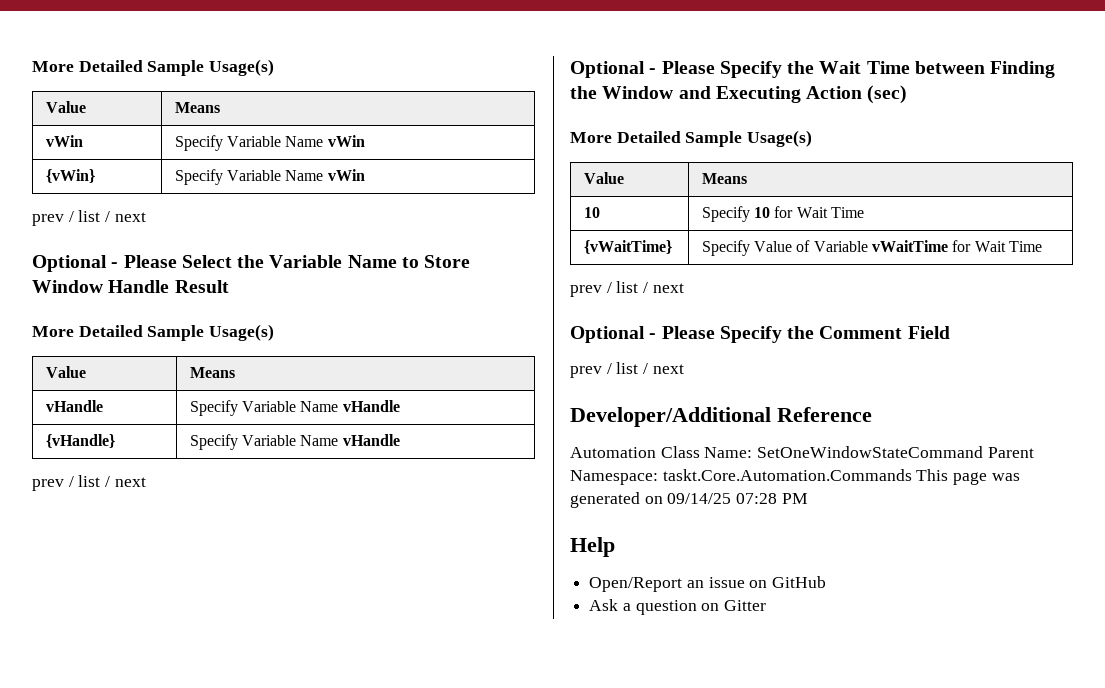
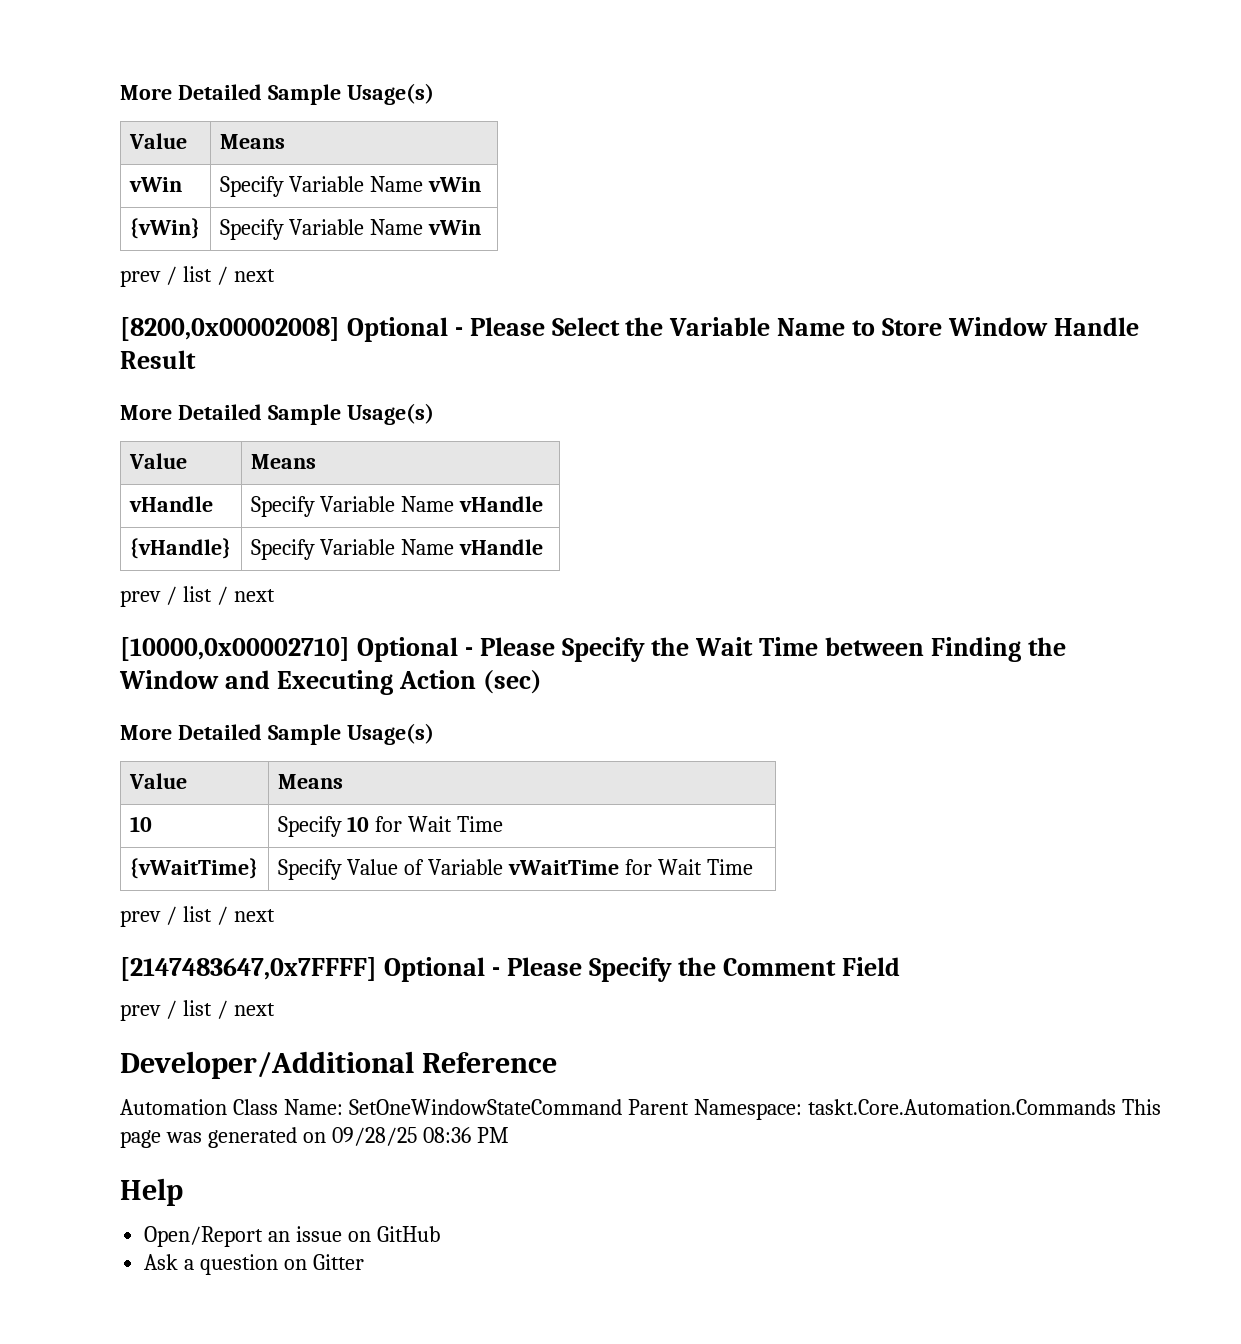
(146, 217) none -> [120,317,340,341] [8200,0x00002008]
(146, 482) none -> [120,637,350,661] [10000,0x00002710]
(684, 288) none -> [120,957,377,981] [2147483647,0x7FFFF]
[667,493,778,504] 09/14/25 07:28 -> [331,1127,471,1146] 09/28/25 08:36

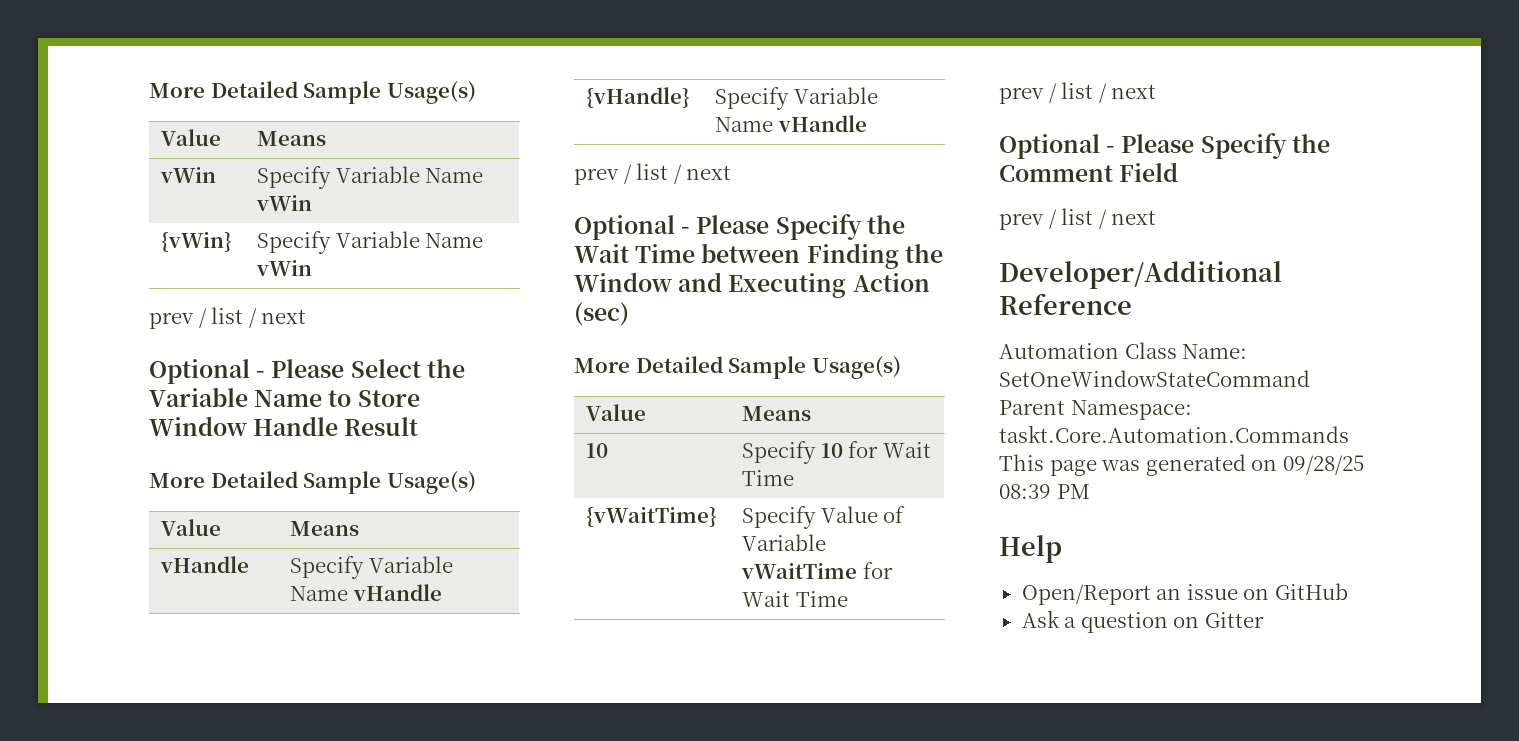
[120,317,340,341] [8200,0x00002008] -> (307, 316) none
[120,637,350,661] [10000,0x00002710] -> (732, 172) none
[120,957,377,981] [2147483647,0x7FFFF] -> (1157, 91) none
[422,1127,471,1143] 08:36 -> [999,484,1051,499] 08:39

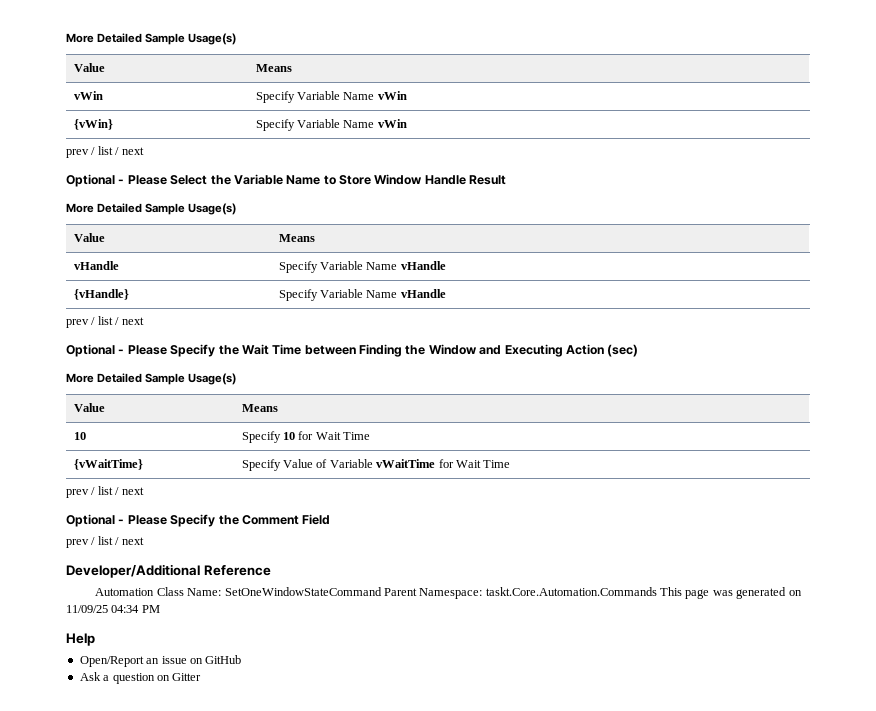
[1282,455,1364,475] [999,484,1051,499] 09/28/25 08:39 -> [66,605,140,613] 11/09/25 04:34

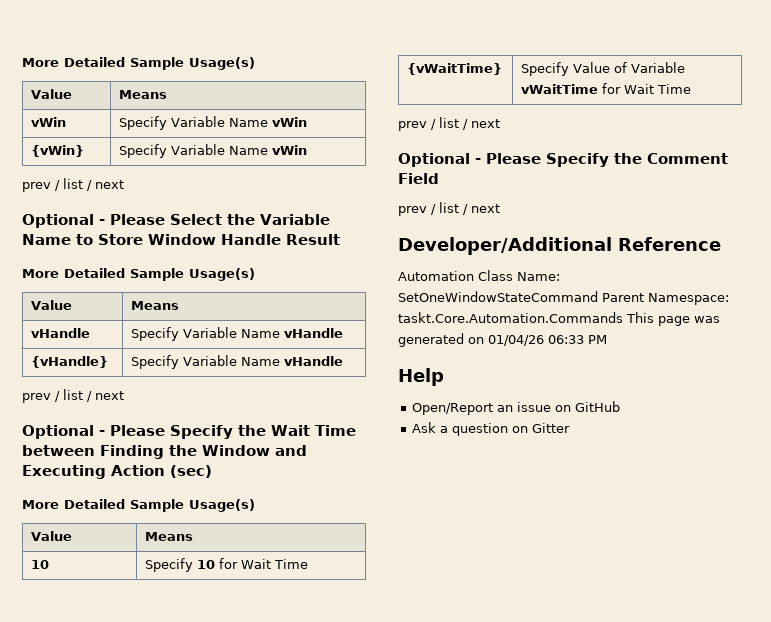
[66,605,140,613] 11/09/25 04:34 -> [488,335,584,346] 01/04/26 06:33

